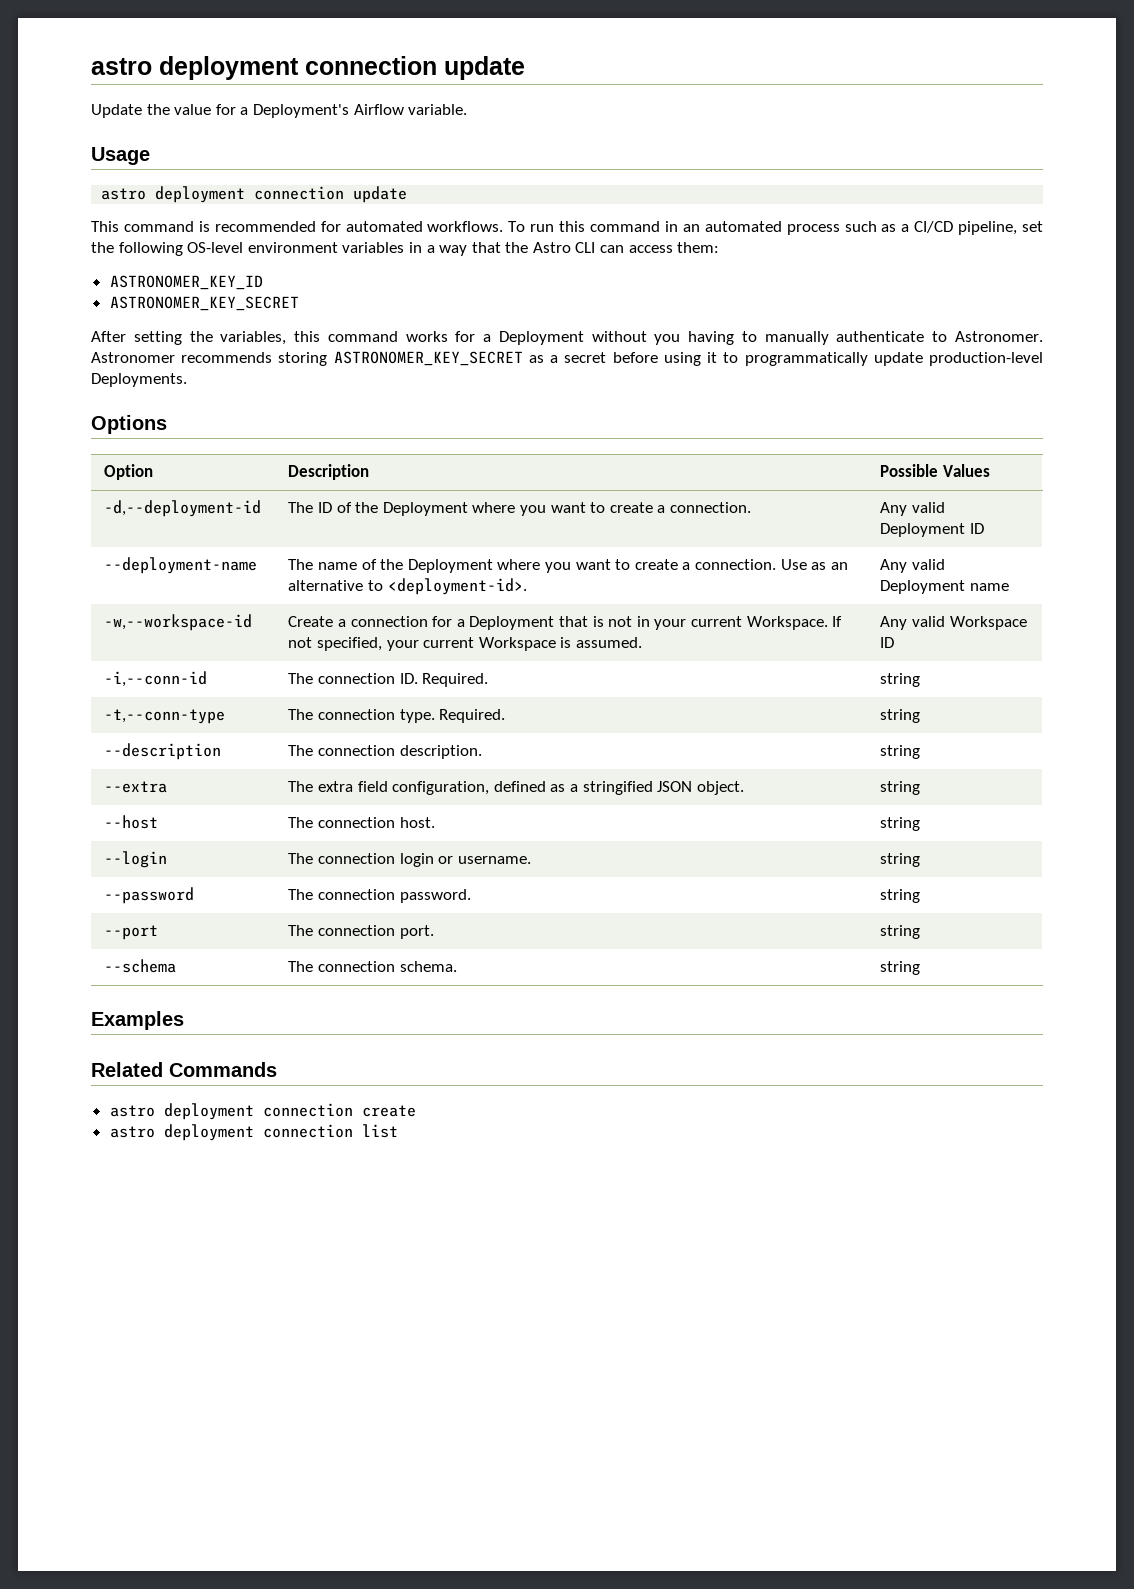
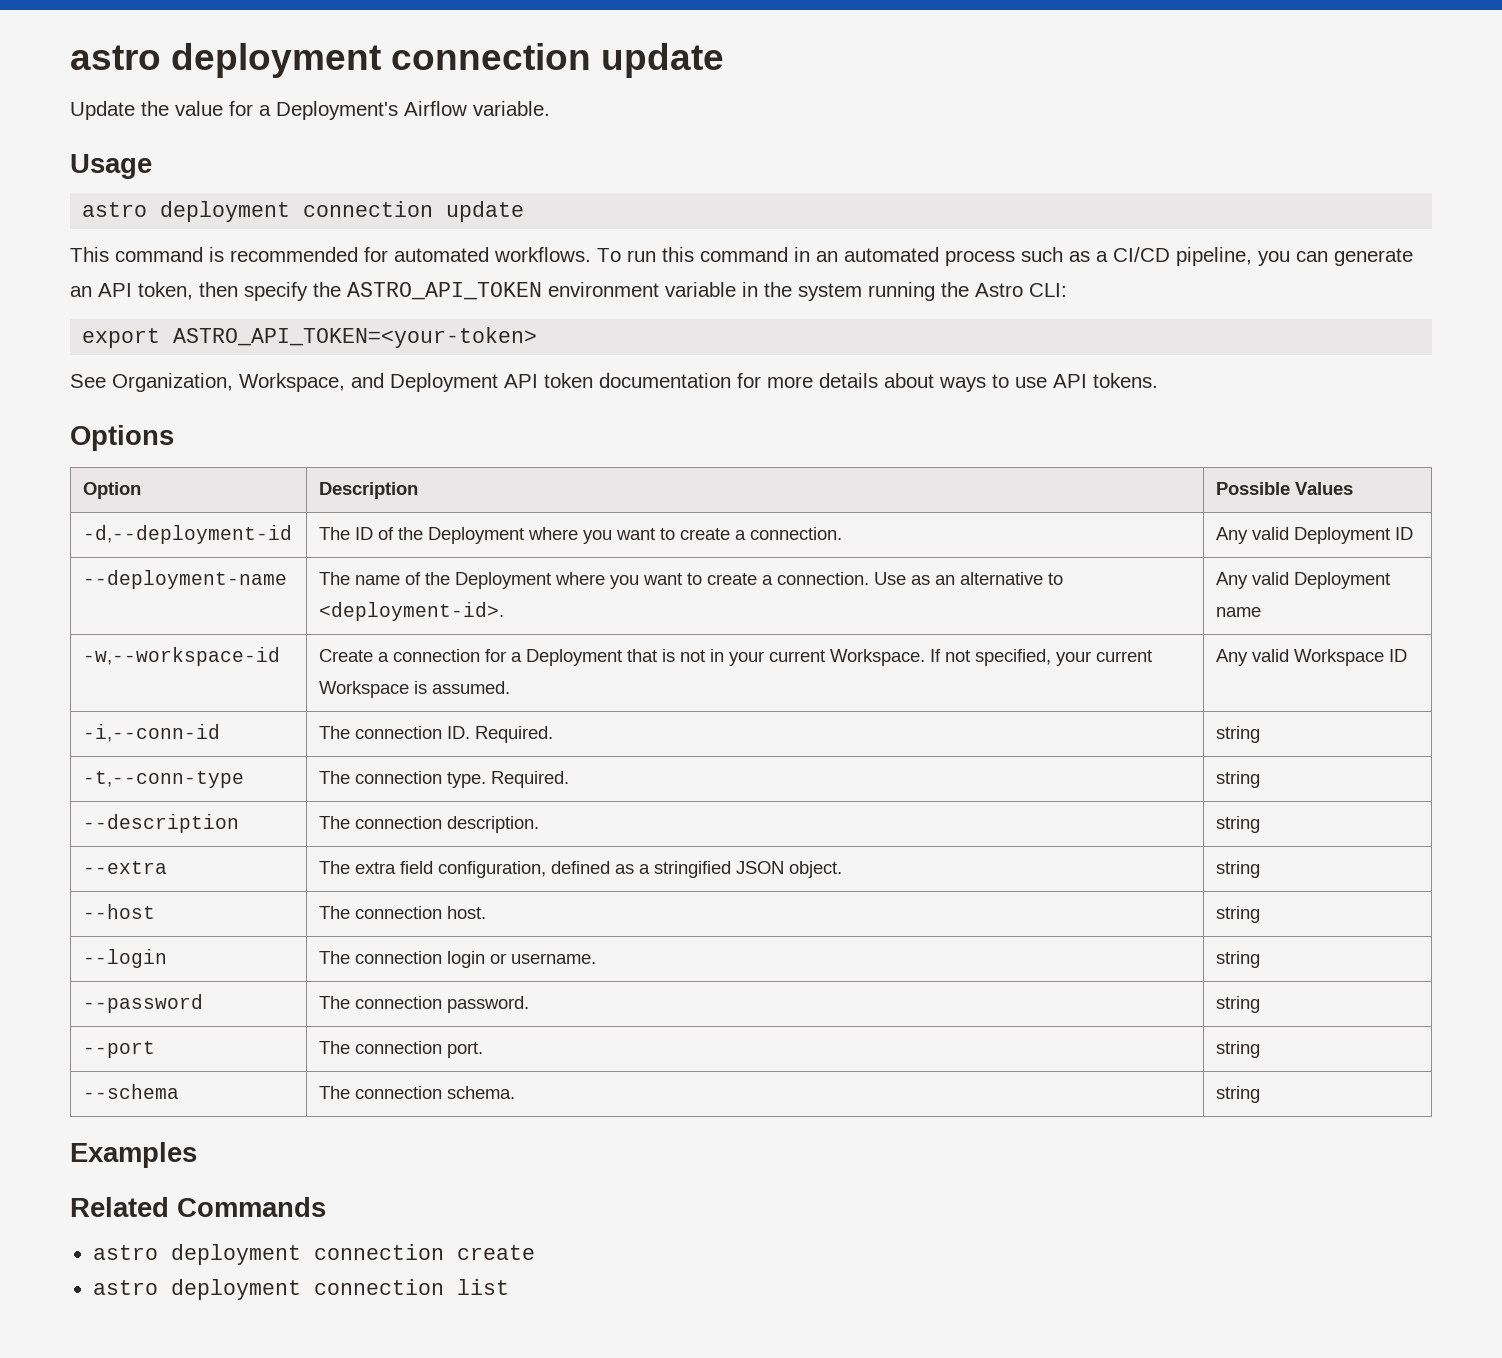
[1021,221,1043,232] [91,242,720,256] [109,275,263,290] [109,296,299,311] [91,331,1043,345] [91,351,1043,366] [91,373,187,387] set the following OS-level environment variables in a way that the Astro CLI can access them: // ASTRONOMER_KEY_ID // ASTRONOMER_KEY_SECRET // After setting the variables, this command works for a Deployment without you having to manually authenticate to Astronomer. Astronomer recommends storing ASTRONOMER_KEY_SECRET as a secret before using it to programmatically update production-level Deployments. -> [1258,248,1413,266] [70,282,1067,301] [82,327,538,348] [70,373,1158,392] you can generate an API token, then specify the ASTRO_API_TOKEN environment variable in the system running the Astro CLI: // export ASTRO_API_TOKEN=<your-token> // See Organization, Workspace, and Deployment API token documentation for more details about ways to use API tokens.

